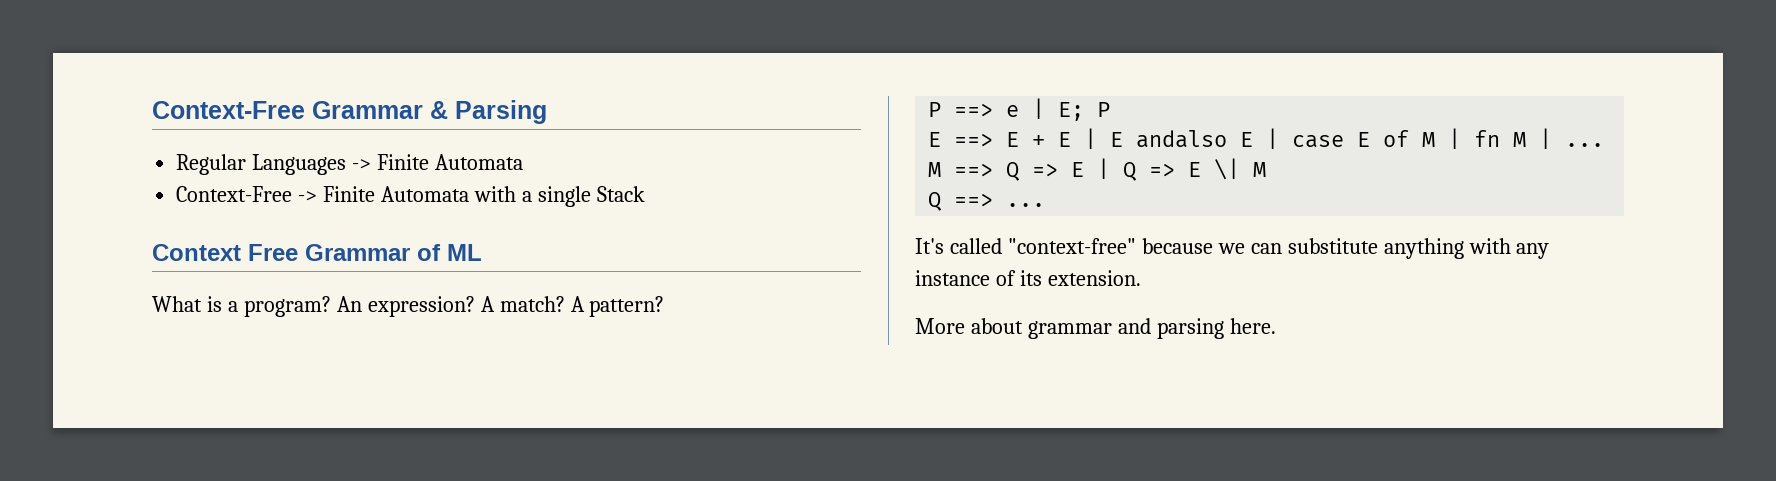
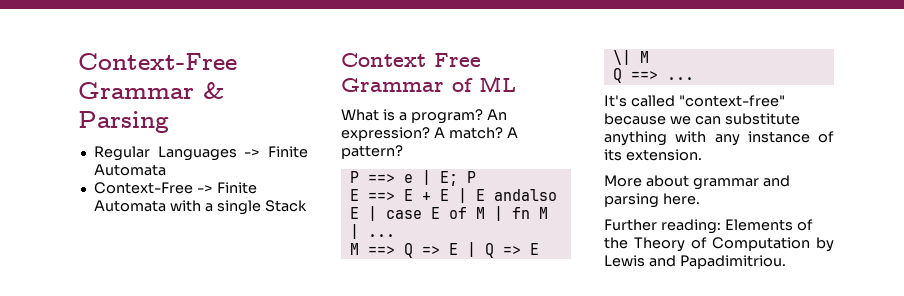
(1276, 326) none -> [604,219,813,234] [604,237,834,252] [604,255,786,269] // Further reading: Elements of the Theory of Computation by Lewis and Papadimitriou.

